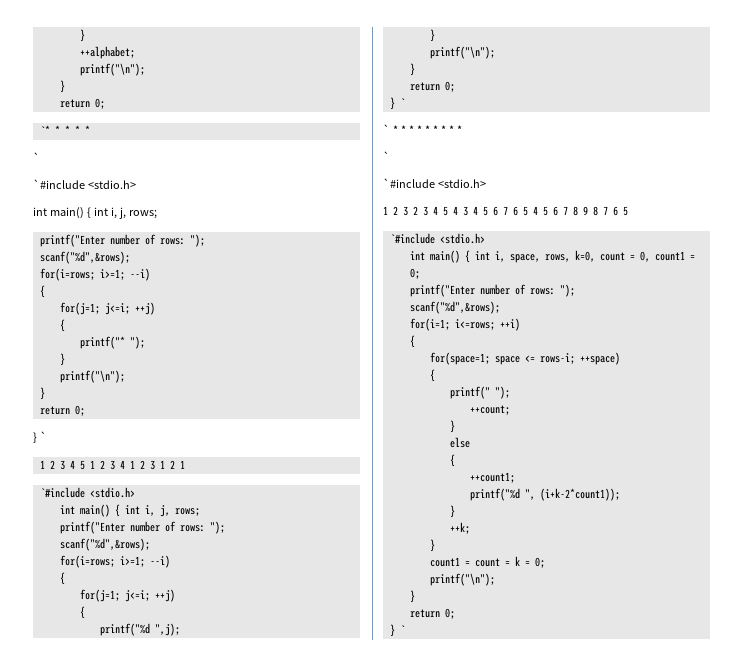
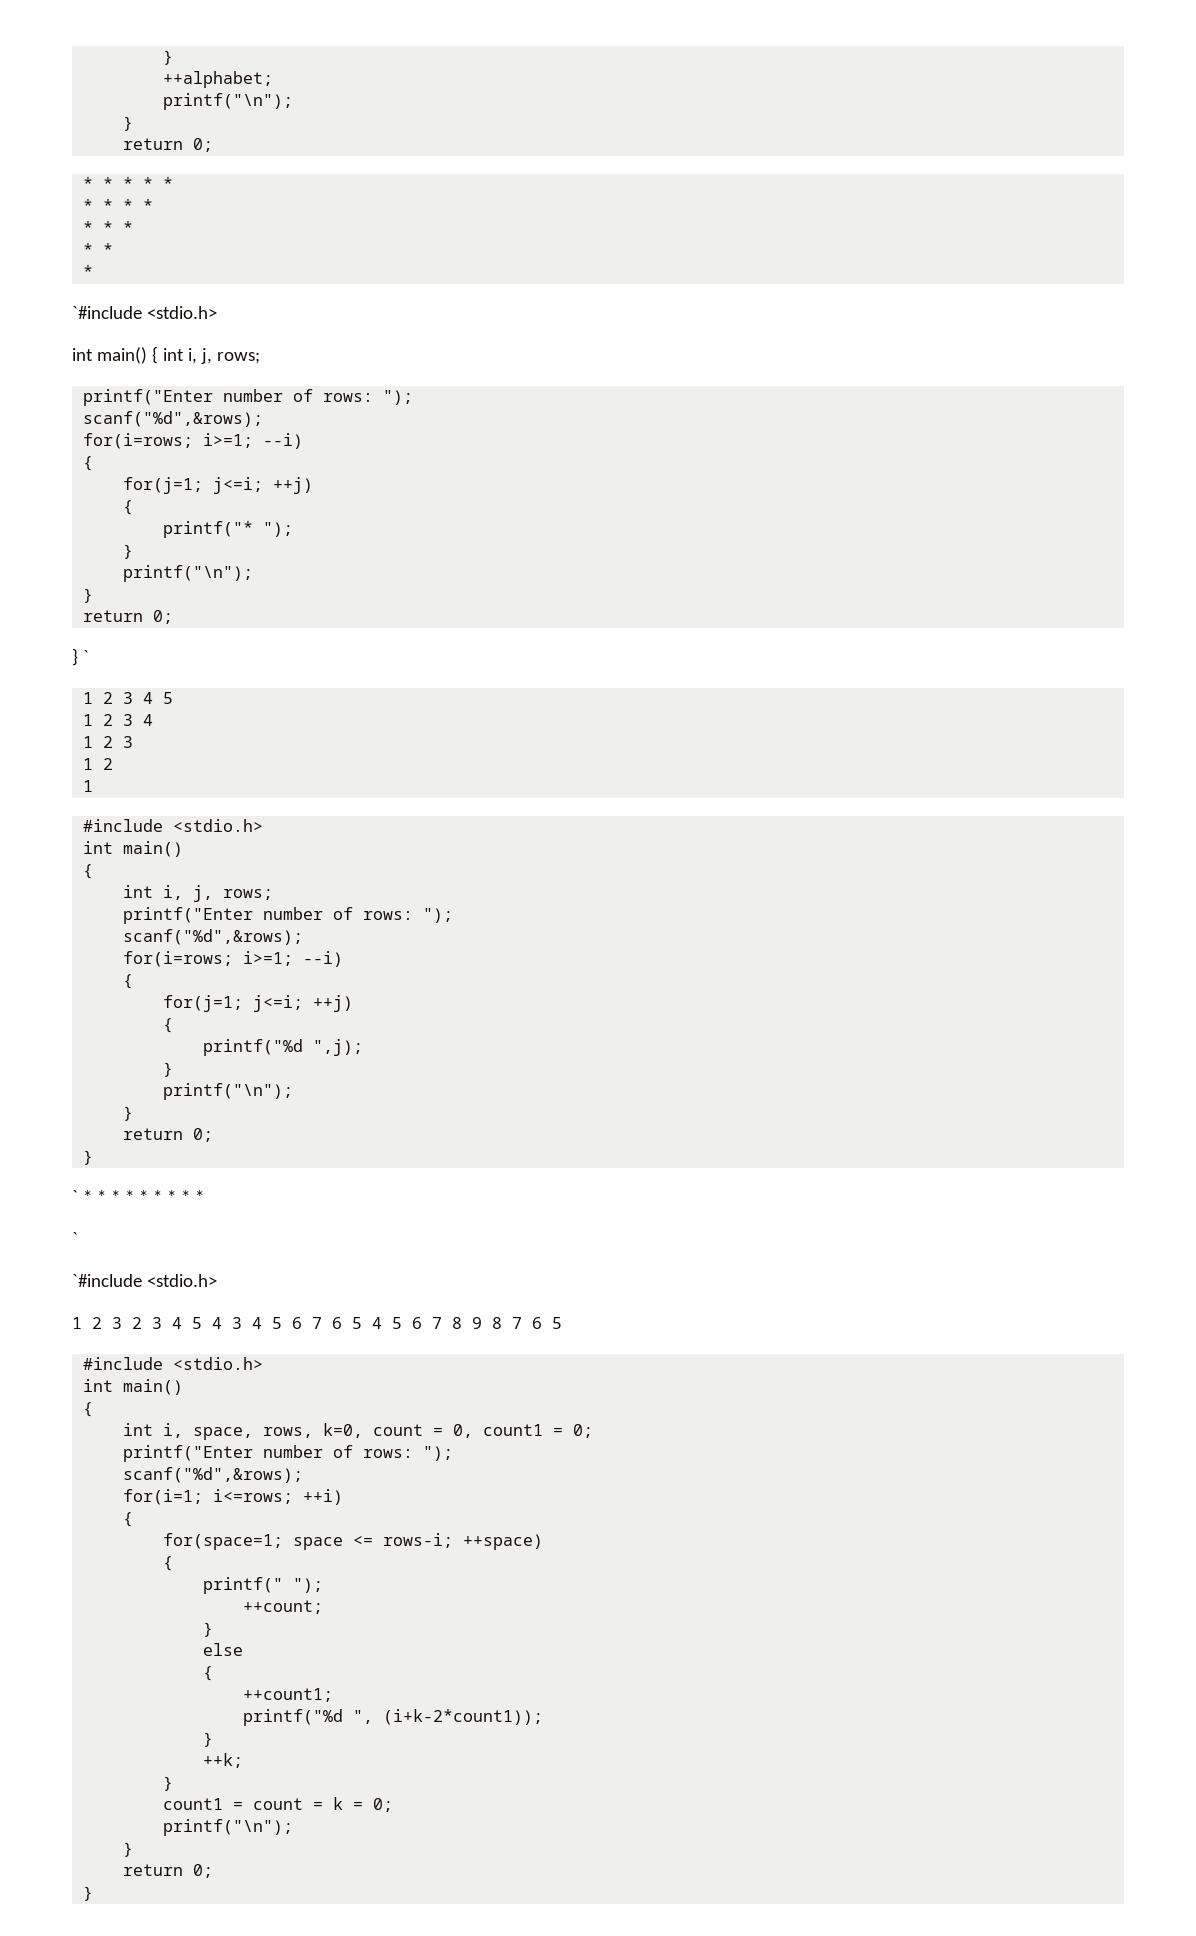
[39,125,90,135] [33,152,40,162] `* * * * * // ` -> [83,177,174,190] [83,199,154,212] [83,221,134,234] [83,243,114,256] [83,265,94,278] * * * * * // * * * * // * * * // * * // *
[89,460,175,470] 1 2 3 4 1 2 3 1 2 -> [83,714,154,726] [83,736,134,748] [83,758,114,770] // 1 2 3 4 // 1 2 3 // 1 2 //
[39,487,135,498] [59,504,120,517] `#include <stdio.h> // int main() { -> [83,819,264,832] [83,841,184,857] [83,864,94,879] #include <stdio.h> // int main() // { //
[399,98,405,107] ` -> (94, 1157) none
[389,233,485,244] [409,250,470,263] `#include <stdio.h> // int main() { -> [83,1357,264,1370] [83,1379,184,1395] [83,1402,94,1417] #include <stdio.h> // int main() // { //
[399,625,405,634] ` -> (94, 1893) none

